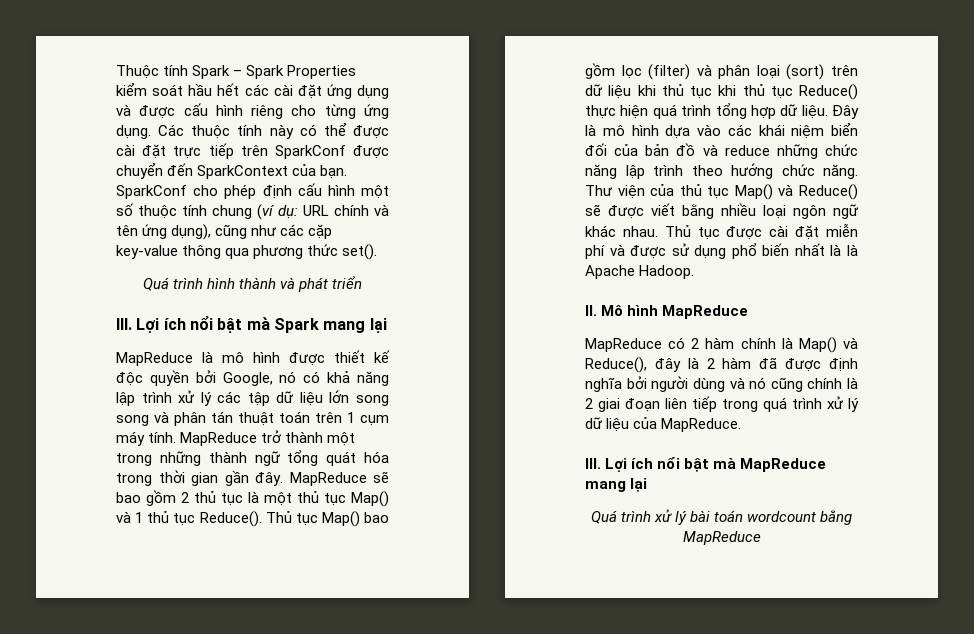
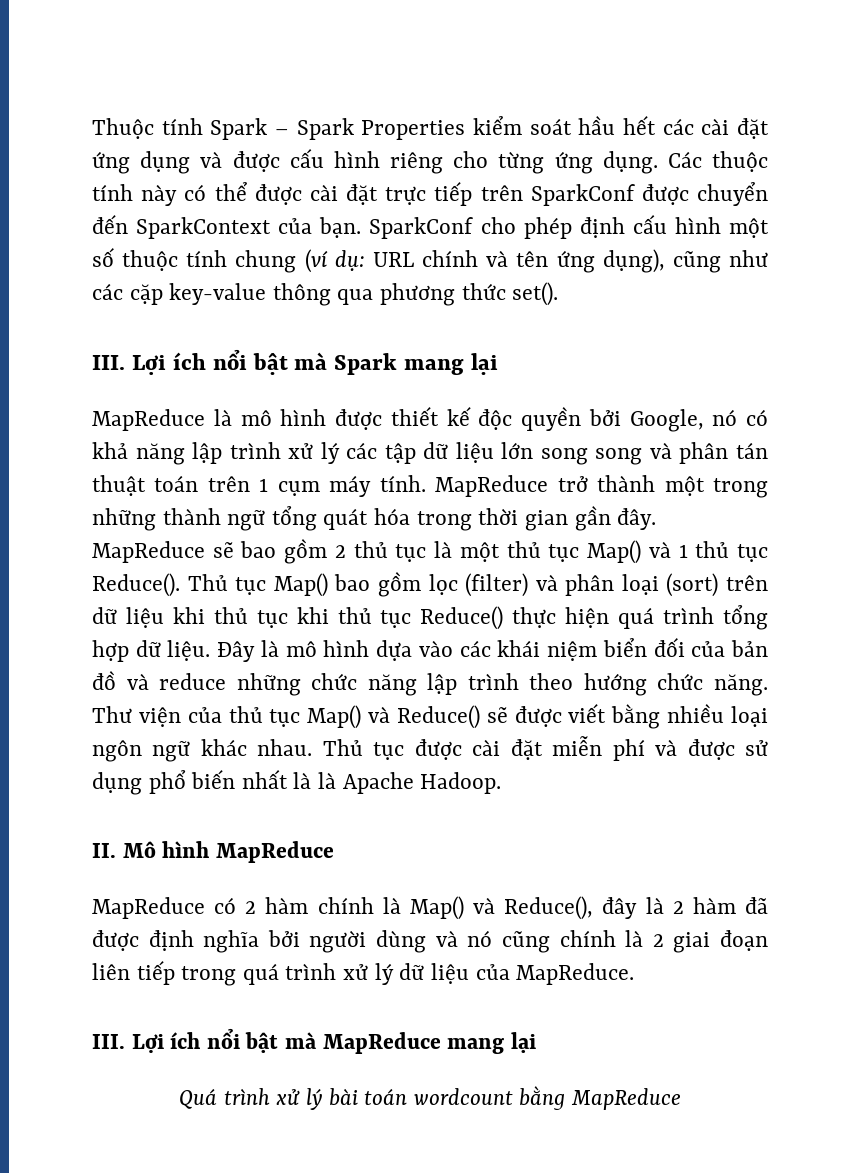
[142,276,363,292] // Quá trình hình thành và phát triển -> (559, 294) none

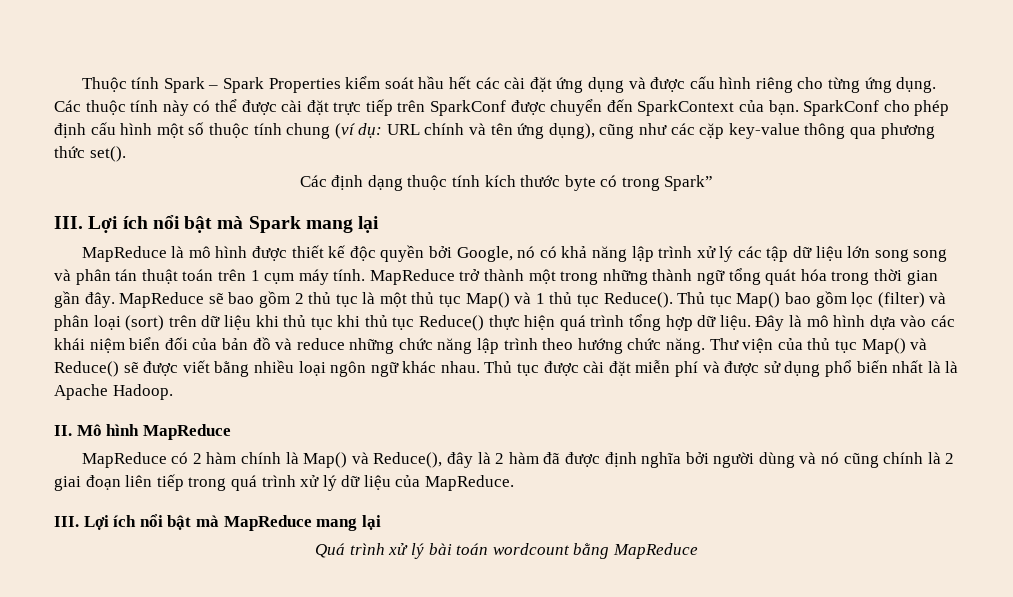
(559, 294) none -> [299,175,714,191] // Các định dạng thuộc tính kích thước byte có trong Spark”

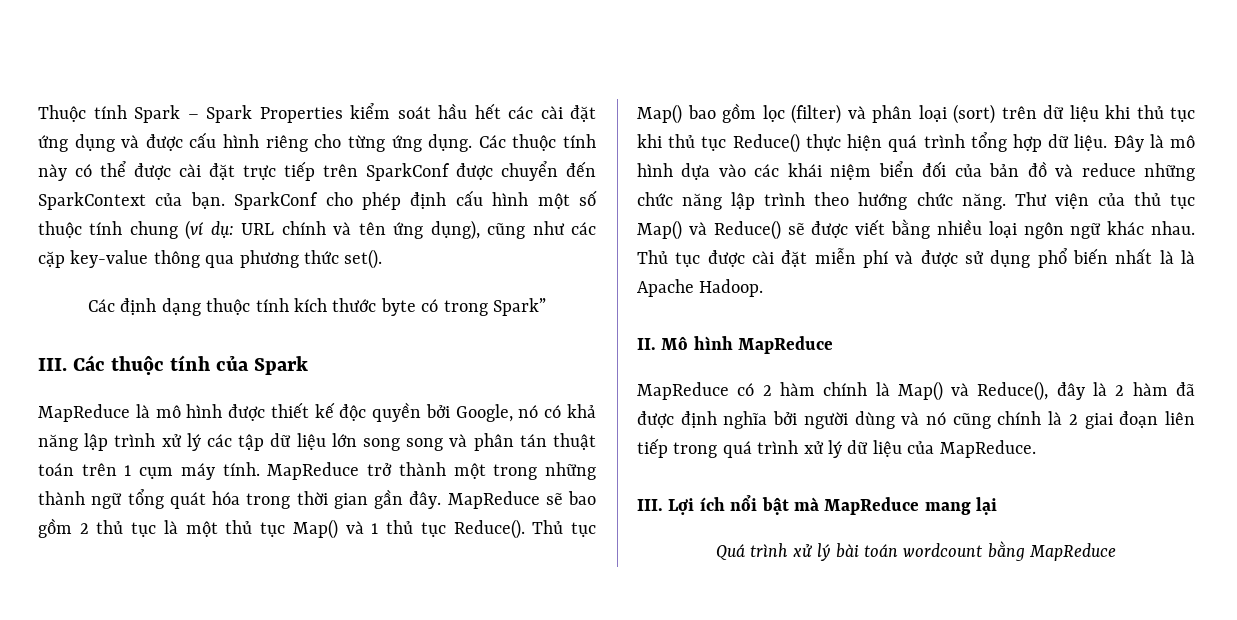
[88,215,380,233] Lợi ích nổi bật mà Spark mang lại -> [73,355,309,375] Các thuộc tính của Spark

